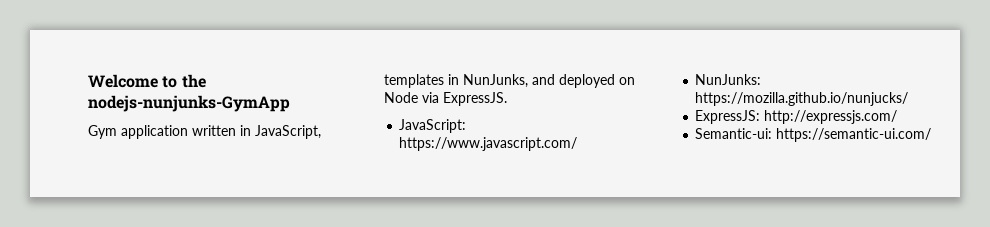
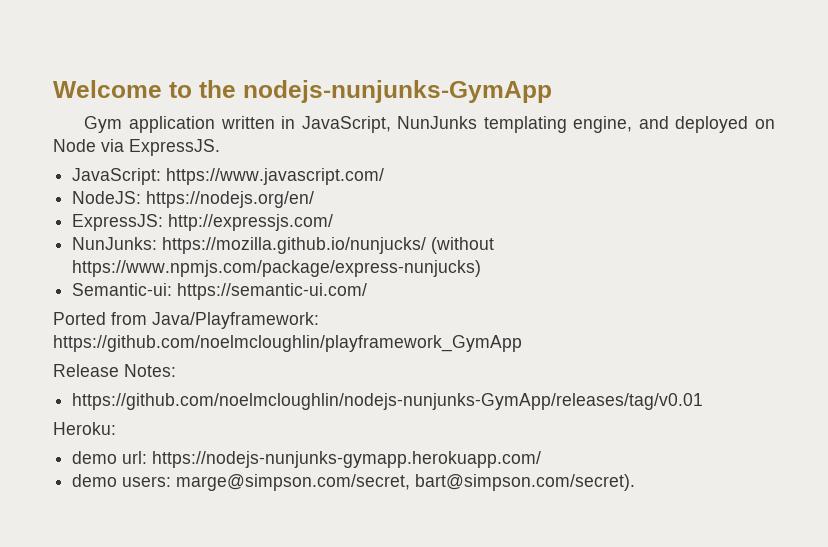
[384,74,528,88] templates in NunJunks, -> [397,116,633,133] NunJunks templating engine,
[695,74,762,85] [695,92,909,106] NunJunks: https://mozilla.github.io/nunjucks/ -> [72,191,315,208] NodeJS: https://nodejs.org/en/
[695,128,932,142] Semantic-ui: https://semantic-ui.com/ -> [72,237,495,254] [72,260,482,277] [72,283,368,300] [53,312,319,329] [53,335,522,352] [53,364,176,377] [72,393,704,410] [53,422,116,435] [72,451,542,468] [72,474,636,491] NunJunks: https://mozilla.github.io/nunjucks/ (without https://www.npmjs.com/package/express-nunjucks) // Semantic-ui: https://semantic-ui.com/ // Ported from Java/Playframework: https://github.com/noelmcloughlin/playframework_GymApp // Release Notes: // https://github.com/noelmcloughlin/nodejs-nunjunks-GymApp/releases/tag/v0.01 // Heroku: // demo url: https://nodejs-nunjunks-gymapp.herokuapp.com/ // demo users: marge@simpson.com/secret, bart@simpson.com/secret).

